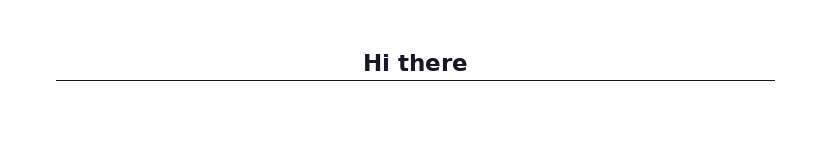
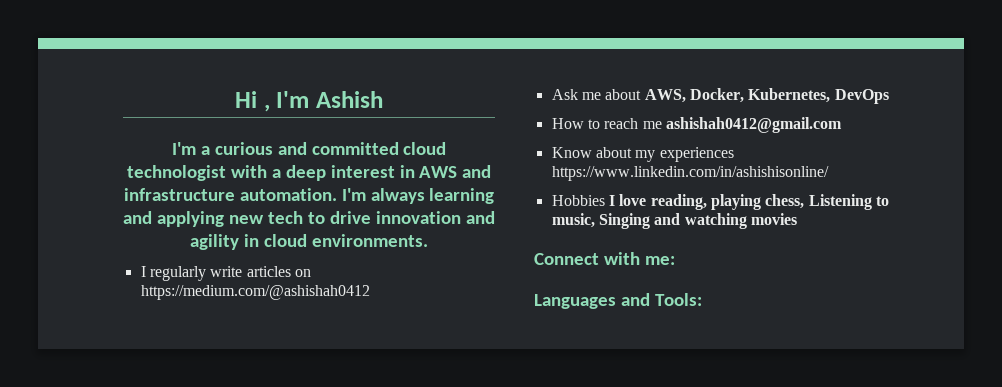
[398,54,468,71] there -> [263,91,384,112] [171,142,447,155] [126,165,492,181] [123,188,495,204] [123,211,495,227] [190,234,428,250] [140,266,311,281] [140,285,370,300] [551,88,889,104] [551,117,842,133] [551,147,734,162] [551,166,829,181] [551,194,889,210] [551,213,797,229] [534,252,675,265] [534,293,702,309] , I'm Ashish // I'm a curious and committed cloud technologist with a deep interest in AWS and infrastructure automation. I'm always learning and applying new tech to drive innovation and agility in cloud environments. // I regularly write articles on https://medium.com/@ashishah0412 // Ask me about AWS, Docker, Kubernetes, DevOps // How to reach me ashishah0412@gmail.com // Know about my experiences https://www.linkedin.com/in/ashishisonline/ // Hobbies I love reading, playing chess, Listening to music, Singing and watching movies // Connect with me: // Languages and Tools:

